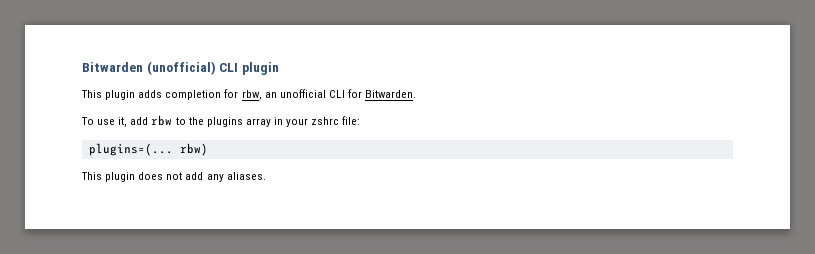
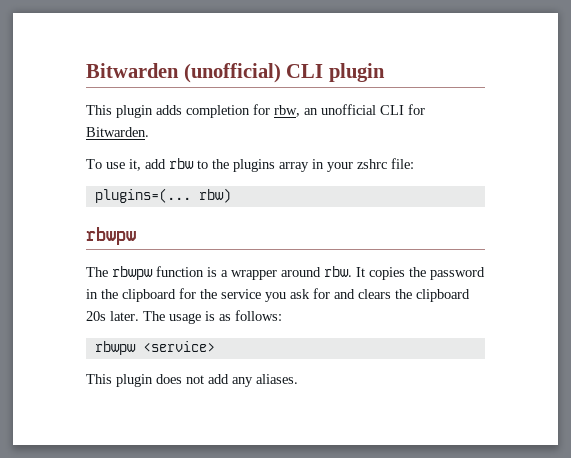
(208, 149) none -> [86,227,136,245] [86,266,485,280] [86,288,470,302] [86,310,282,324] [94,341,215,355] // rbwpw // The rbwpw function is a wrapper around rbw. It copies the password in the clipboard for the service you ask for and clears the clipboard 20s later. The usage is as follows: // rbwpw <service>

